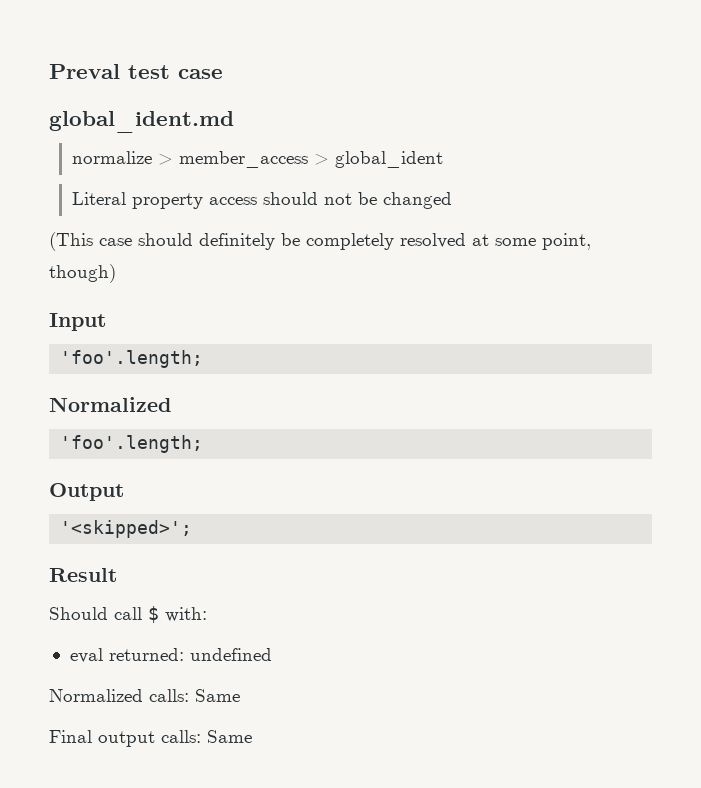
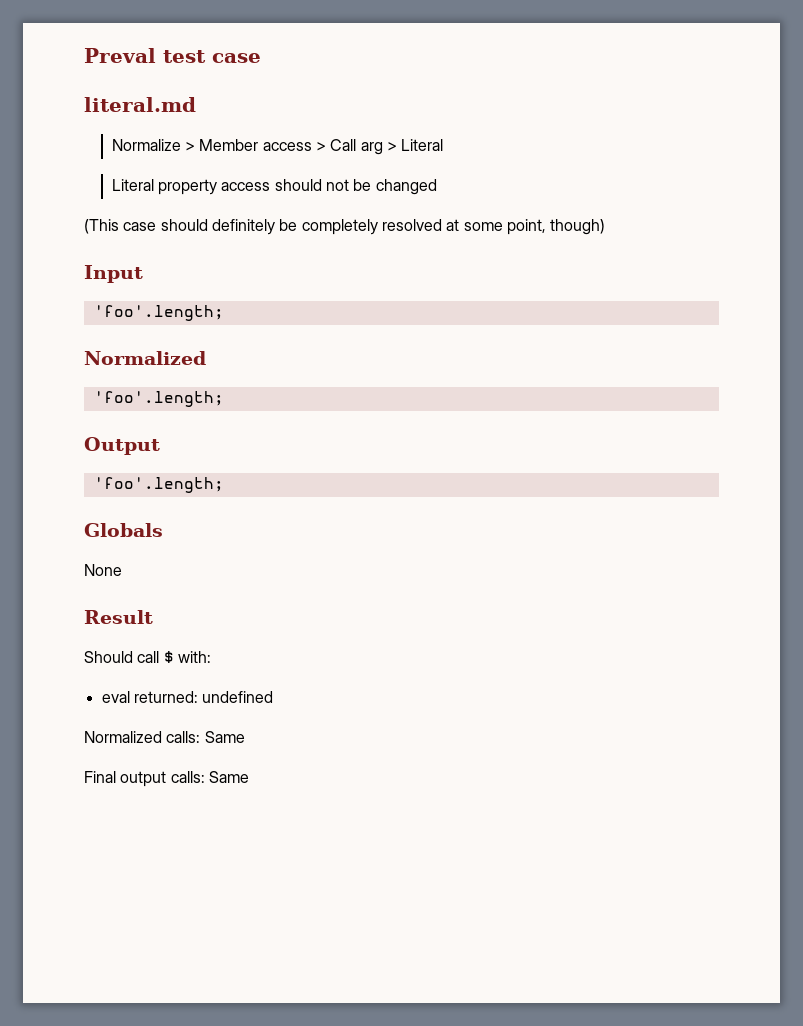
[49,111,234,133] [71,151,443,168] global_ident.md // normalize > member_access > global_ident -> [84,97,196,112] [111,139,444,155] literal.md // Normalize > Member access > Call arg > Literal
[60,520,193,538] '<skipped>'; -> [93,477,224,493] [84,523,163,537] [84,564,122,576] 'foo'.length; // Globals // None

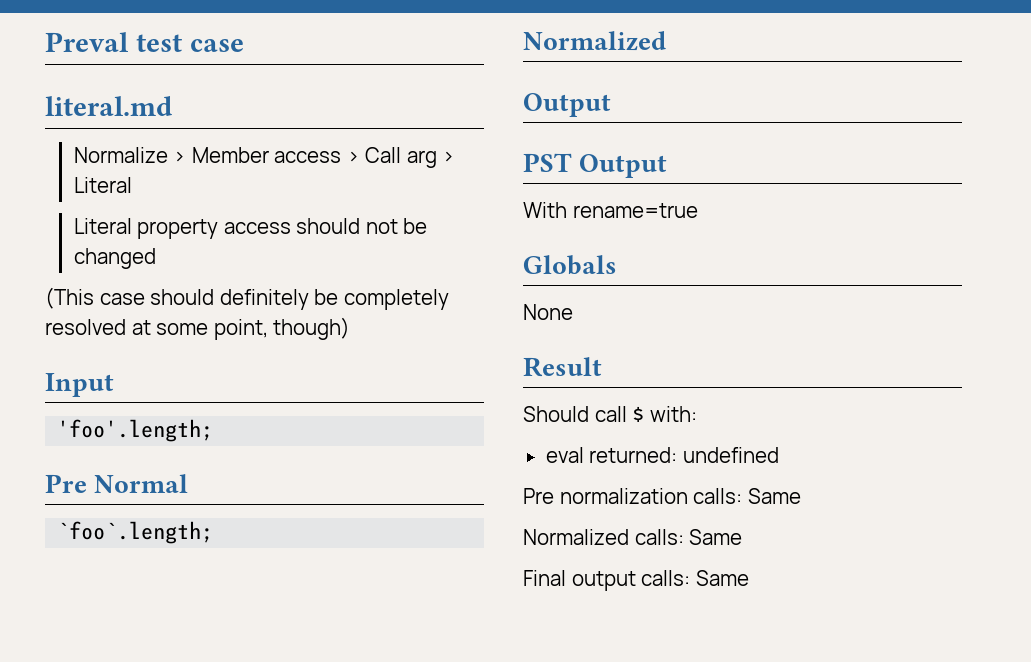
[84,351,206,365] [93,391,224,407] [84,437,160,455] [93,477,224,493] Normalized // 'foo'.length; // Output // 'foo'.length; -> [45,474,189,493] [57,521,214,544] [523,31,666,51] [523,93,611,117] [523,153,668,178] [523,202,698,218] Pre Normal // `foo`.length; // Normalized // Output // PST Output // With rename=true
(274, 697) none -> [523,488,801,504] // Pre normalization calls: Same

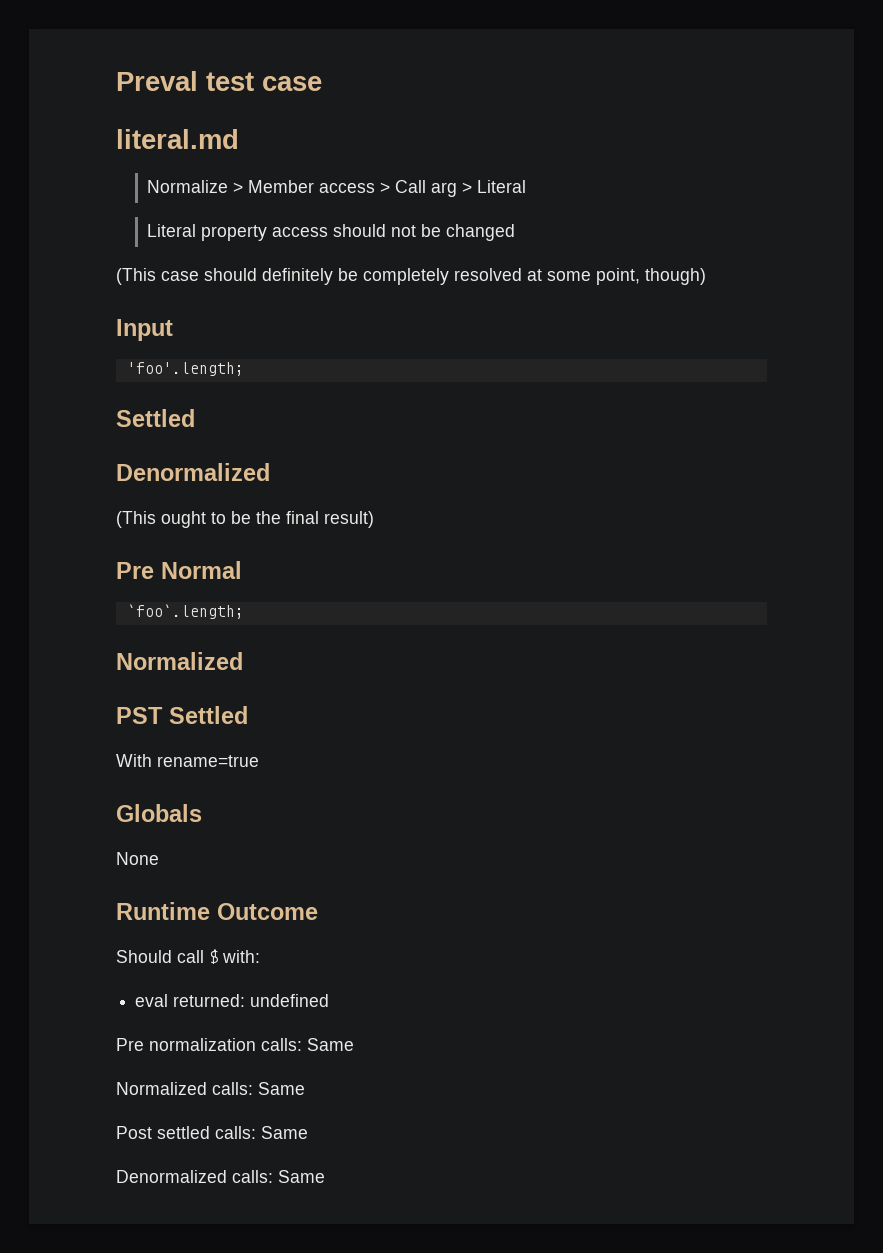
(214, 430) none -> [116,409,195,427] [116,463,270,481] [116,511,374,528] // Settled // Denormalized // (This ought to be the final result)
[523,93,611,117] // Output -> (243, 661) none
[579,154,668,178] Output -> [169,706,248,724] Settled
[523,357,602,377] Result -> [116,902,318,920] Runtime Outcome
[523,570,749,591] Final output calls: Same -> [116,1126,308,1139] [116,1170,325,1183] Post settled calls: Same // Denormalized calls: Same

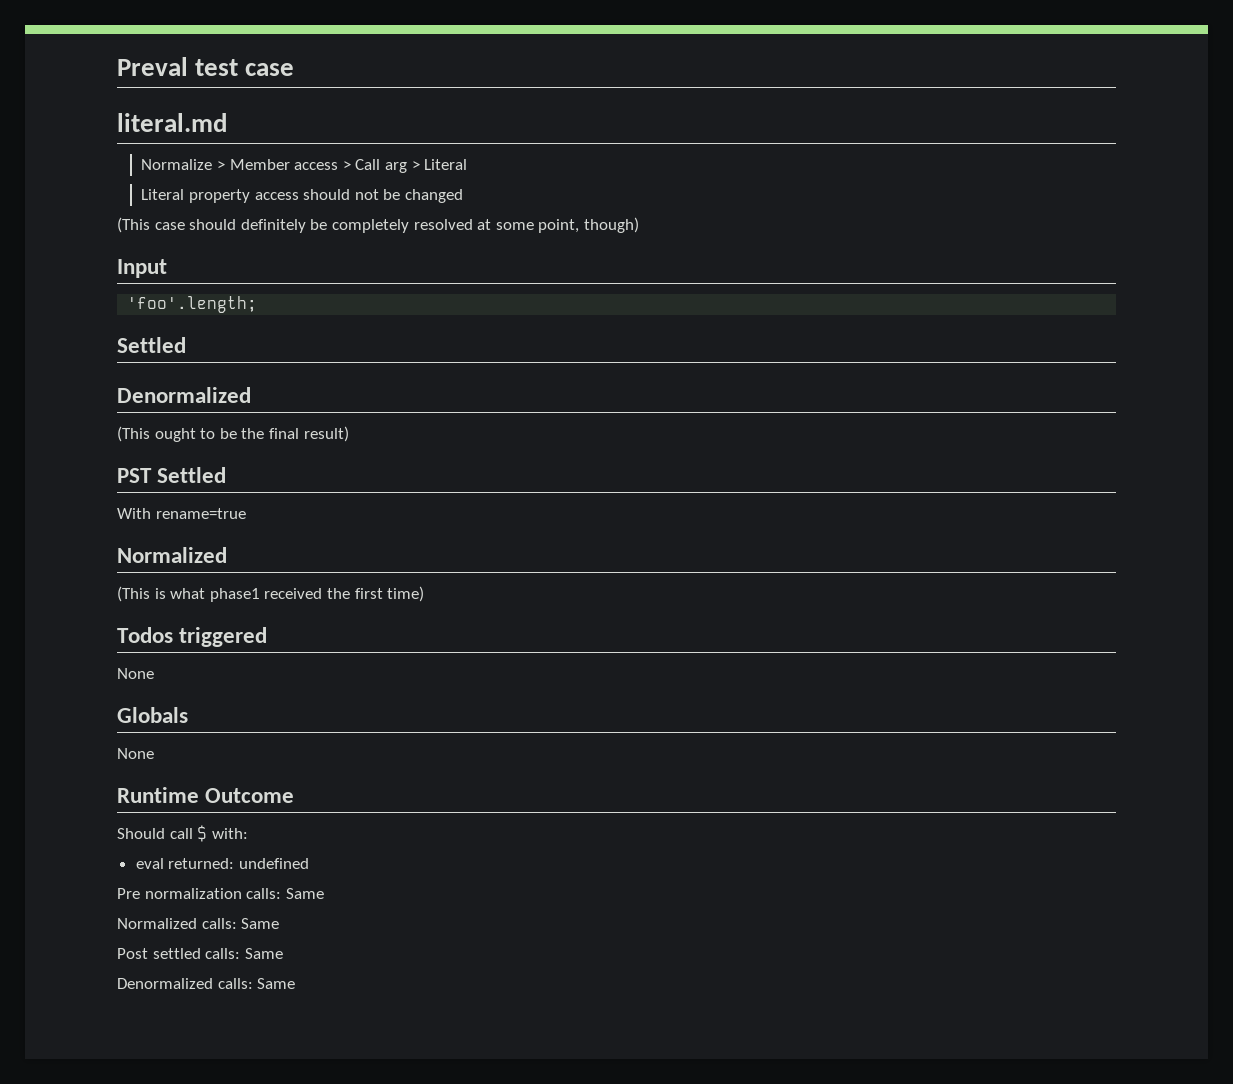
[116,561,242,579] [126,604,244,619] [116,652,243,670] // Pre Normal // `foo`.length; // Normalized -> (349, 434) none
(259, 761) none -> [117,547,227,563] [117,586,425,602] [117,627,268,647] [117,668,154,679] // Normalized // (This is what phase1 received the first time) // Todos triggered // None

